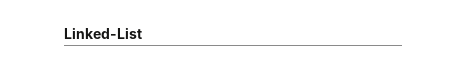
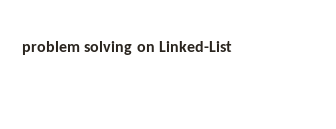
(64, 33) none -> [22,41,155,55] problem solving on

